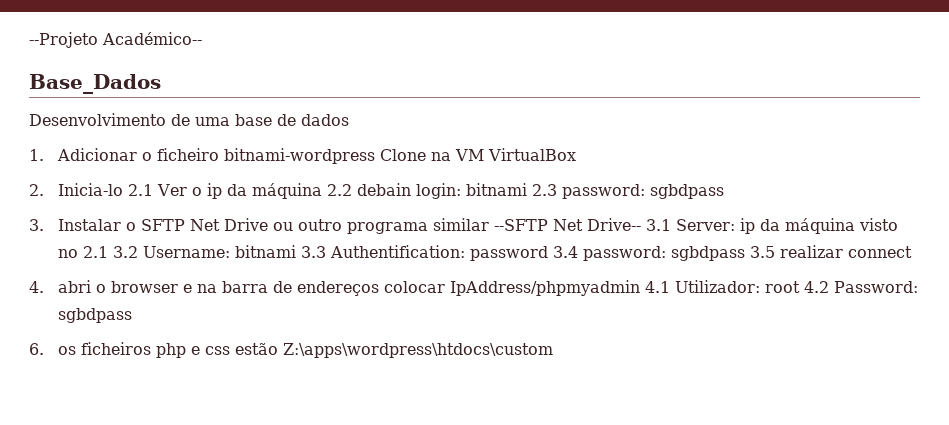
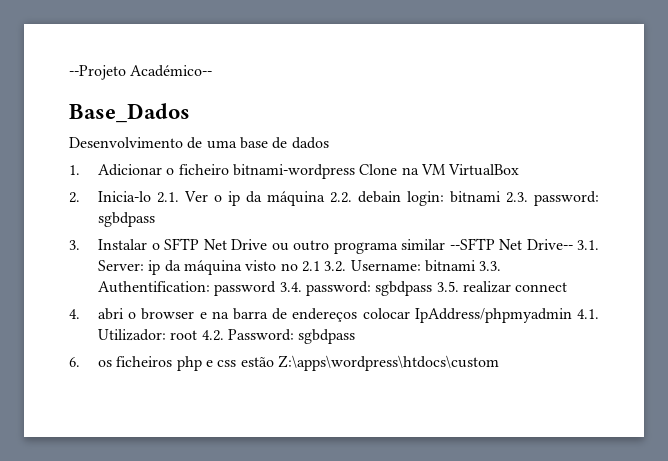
[128,184,154,196] 2.1 -> [157,192,180,203] 2.1.
[327,184,353,196] 2.2 -> [330,192,353,203] 2.2.
[532,184,558,196] 2.3 -> [506,192,529,203] 2.3.
[646,219,672,231] 3.1 -> [577,240,600,250] 3.1.
[113,246,139,258] 3.2 -> [324,261,347,272] 3.2.
[301,246,327,258] 3.3 -> [479,261,502,271] 3.3.
[553,246,776,261] 3.4 password: sgbdpass 3.5 -> [279,281,459,296] 3.4. password: sgbdpass 3.5.
[645,281,671,293] 4.1 -> [577,309,599,319] 4.1.
[804,281,830,293] 4.2 -> [201,330,224,341] 4.2.

